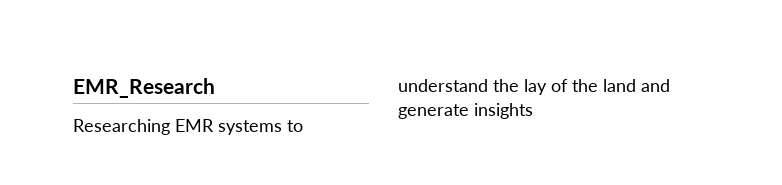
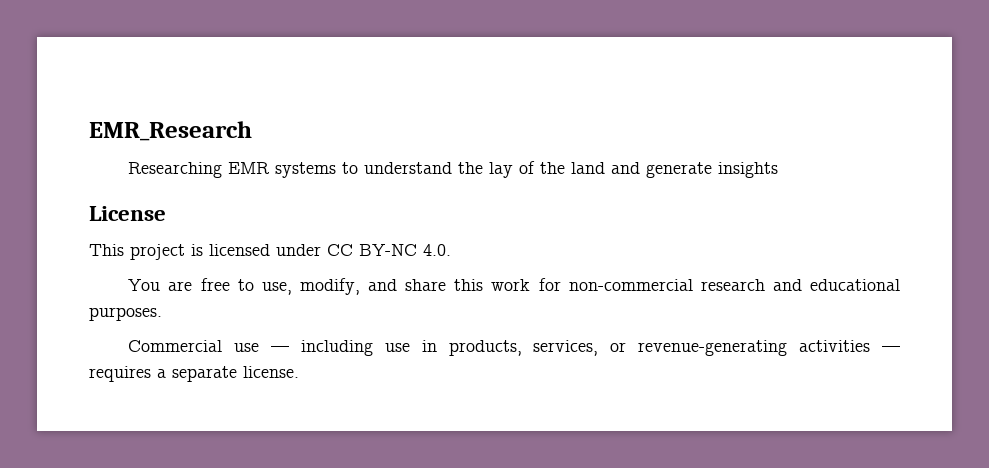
(533, 111) none -> [89,206,166,221] [89,244,451,260] [128,278,900,295] [89,307,162,321] [128,340,901,356] [89,366,299,382] // License // This project is licensed under CC BY-NC 4.0. // You are free to use, modify, and share this work for non-commercial research and educational purposes. // Commercial use — including use in products, services, or revenue-generating activities — requires a separate license.

